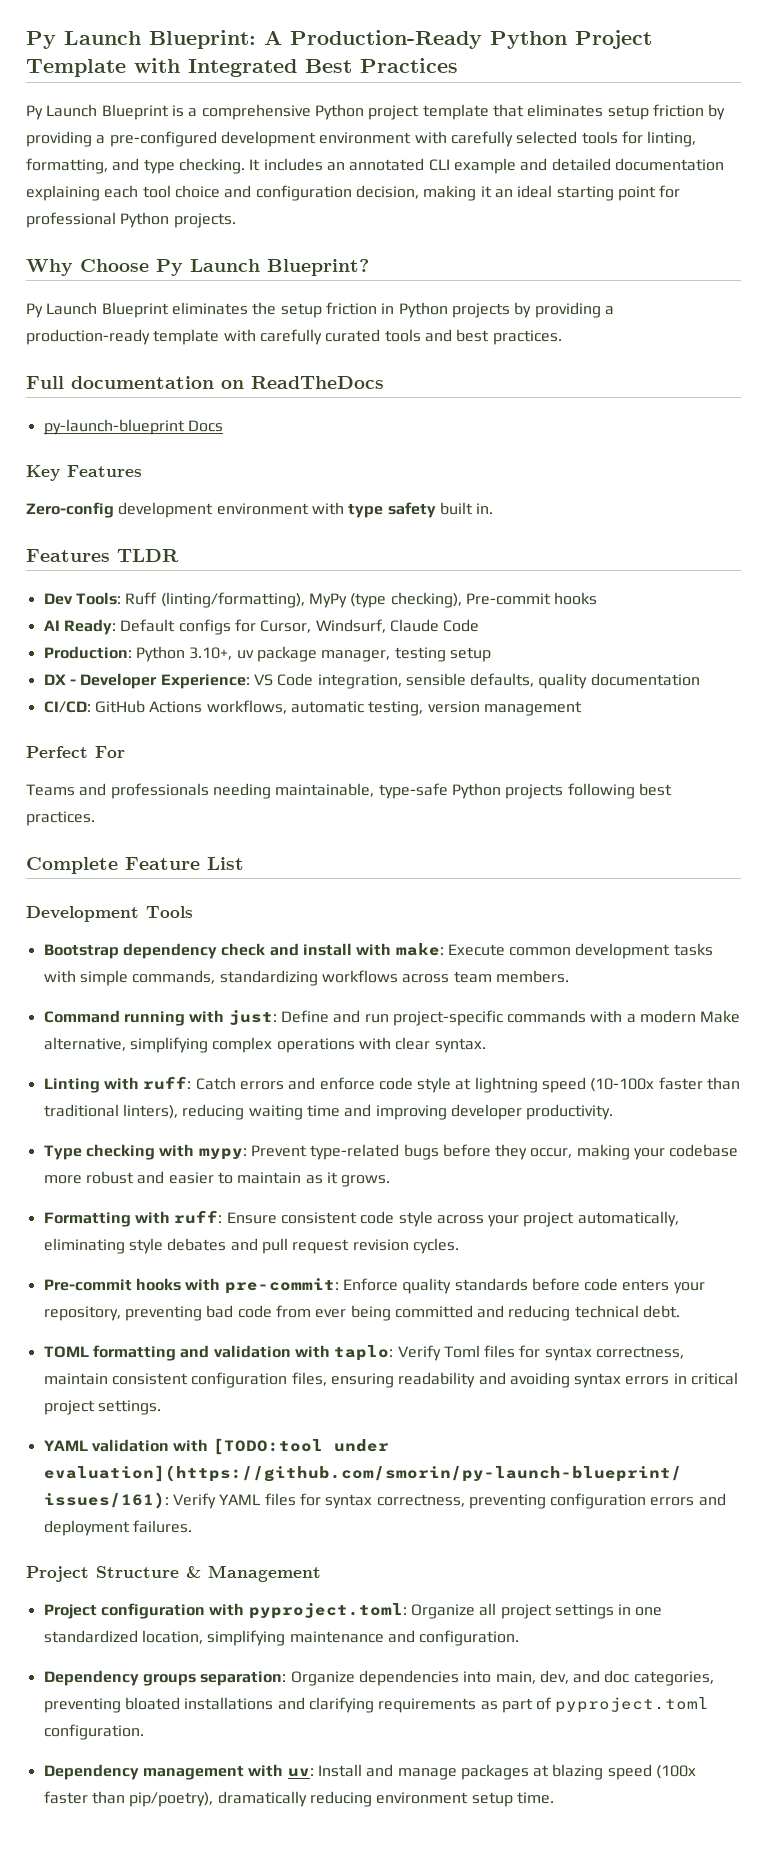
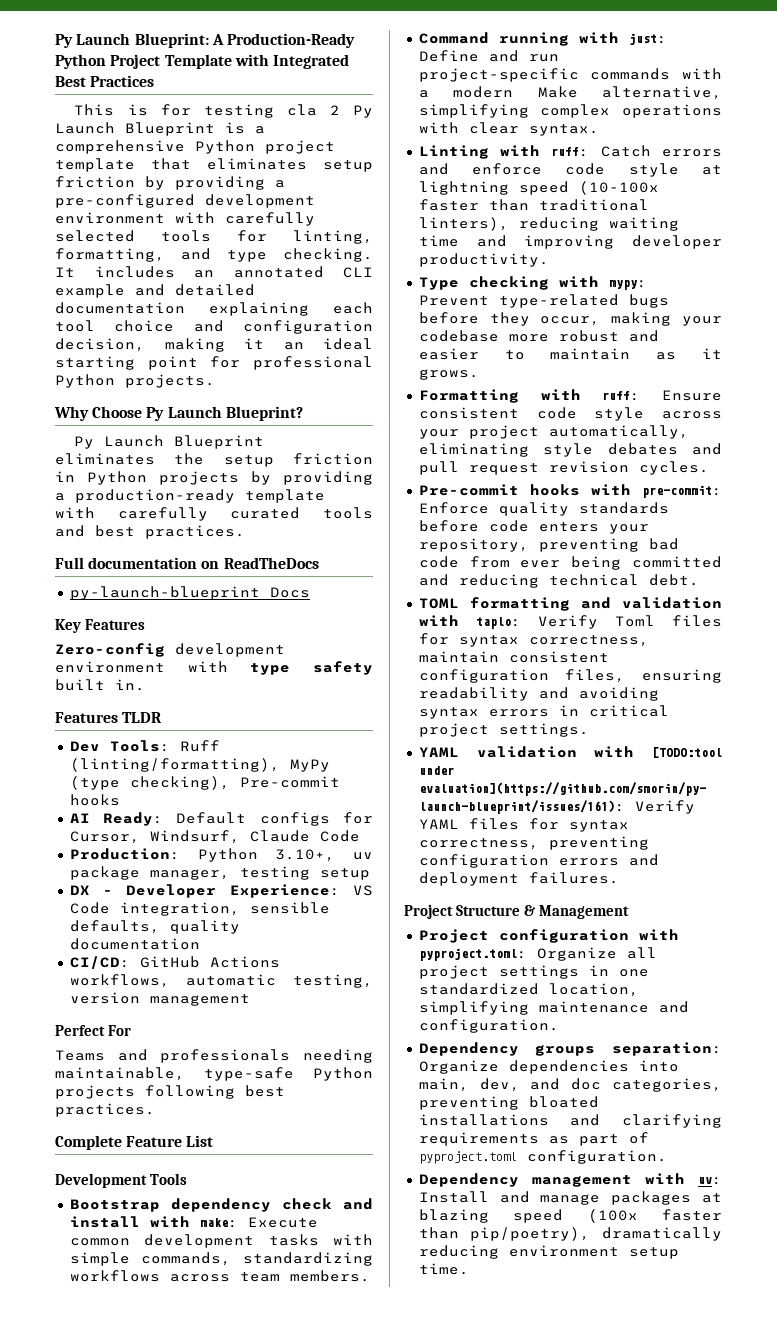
(458, 65) none -> [74,104,340,118] This is for testing cla 2

